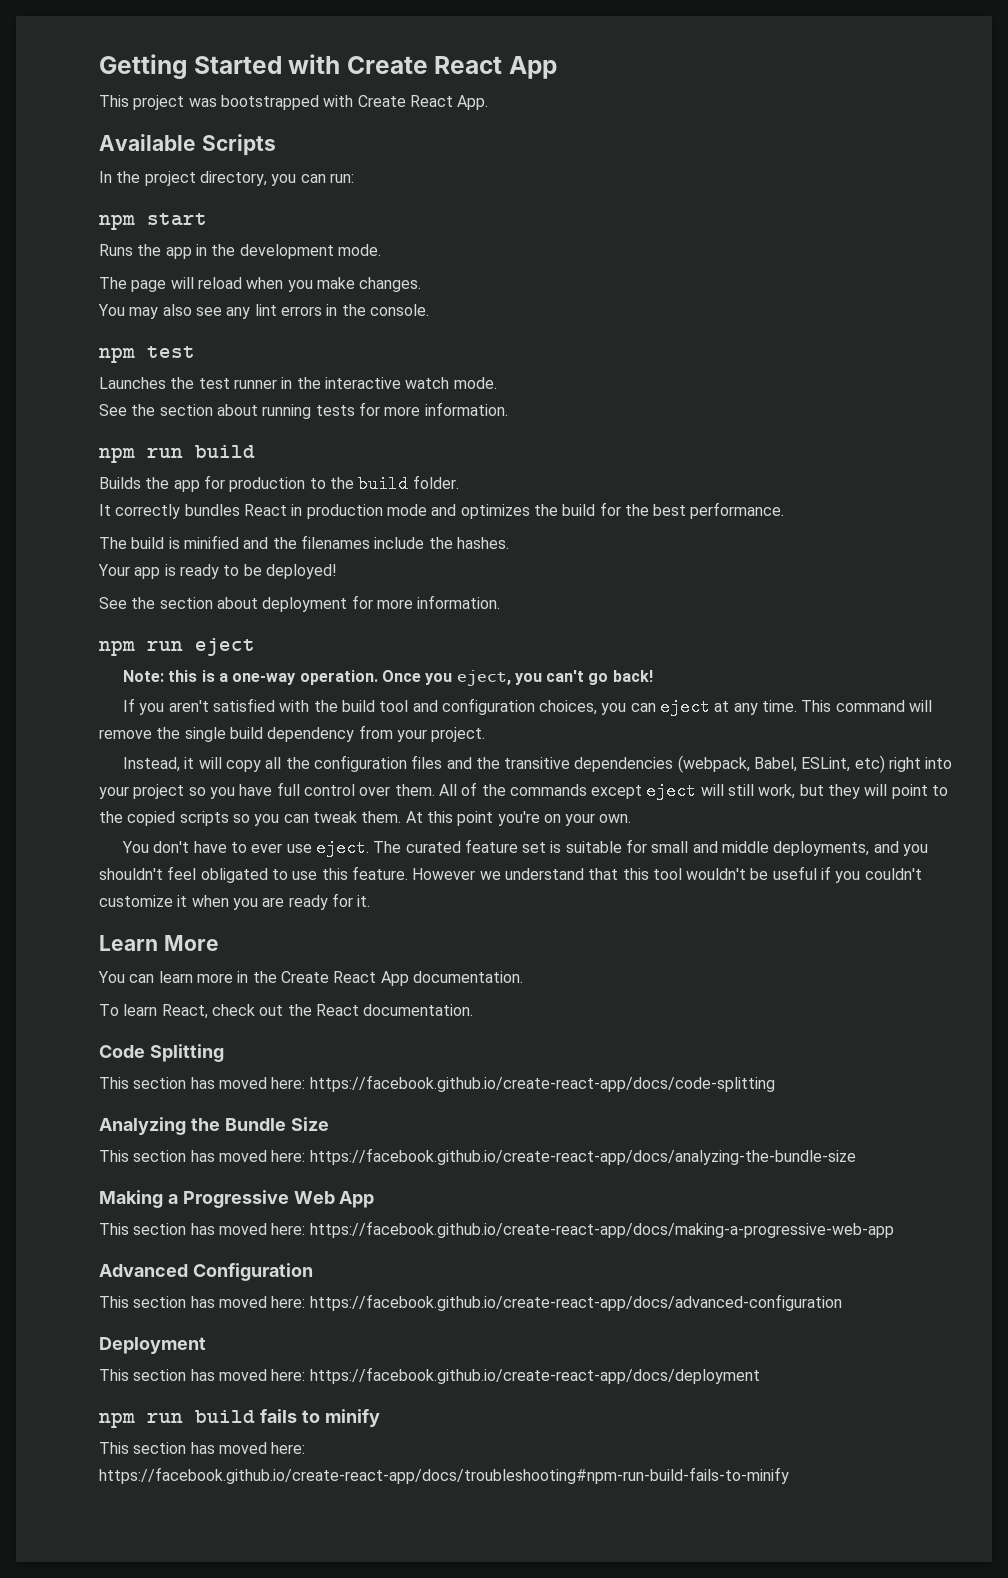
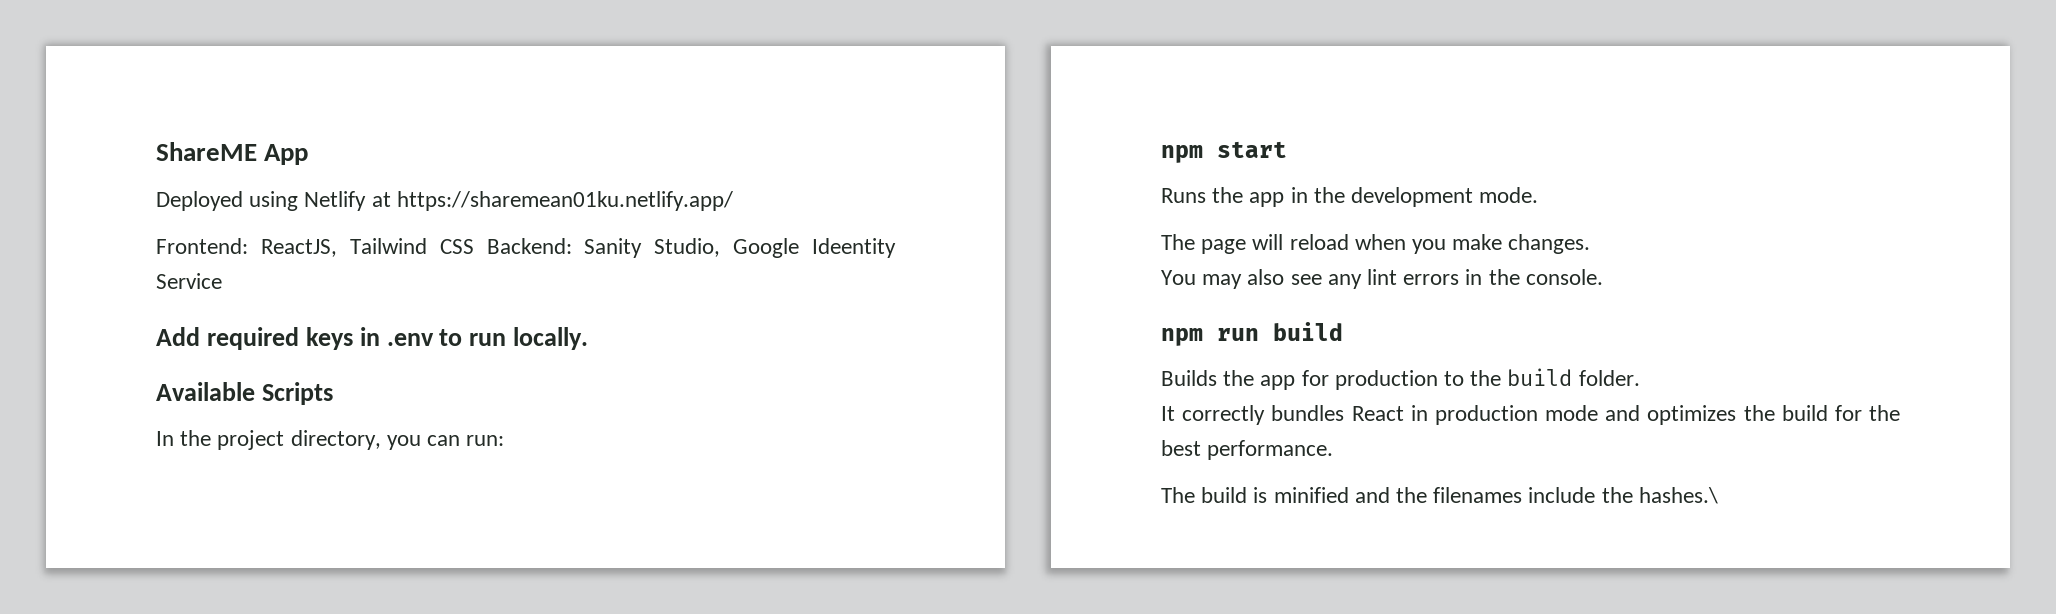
[99,54,558,79] [99,95,489,110] Getting Started with Create React App // This project was bootstrapped with Create React App. -> [156,142,309,165] [156,191,733,211] [156,238,896,258] [156,273,222,289] [156,327,589,350] ShareME App // Deployed using Netlify at https://sharemean01ku.netlify.app/ // Frontend: ReactJS, Tailwind CSS Backend: Sanity Studio, Google Ideentity Service // Add required keys in .env to run locally.
[99,346,195,363] [99,377,497,389] [99,402,508,419] // npm test // Launches the test runner in the interactive watch mode. // See the section about running tests for more information. -> (1603, 277) none
[456,537,509,549] [98,564,337,579] [99,595,501,612] [99,638,255,656] [122,670,653,686] [122,698,933,716] [99,725,486,742] [122,755,953,773] [99,782,949,800] [99,811,632,826] [121,839,929,857] [99,866,922,883] [99,893,371,910] [99,935,219,951] [98,971,523,986] [99,1004,474,1019] [99,1044,224,1062] [99,1075,775,1092] [99,1117,329,1135] [99,1148,856,1165] [99,1190,375,1208] [99,1221,894,1238] [99,1263,313,1281] [99,1294,842,1311] [99,1337,206,1354] [99,1367,760,1384] [99,1409,380,1428] [99,1442,306,1454] [99,1467,789,1484] hashes. // Your app is ready to be deployed! // See the section about deployment for more information. // npm run eject // Note: this is a one-way operation. Once you eject, you can't go back! // If you aren't satisfied with the build tool and configuration choices, you can eject at any time. This command will remove the single build dependency from your project. // Instead, it will copy all the configuration files and the transitive dependencies (webpack, Babel, ESLint, etc) right into your project so you have full control over them. All of the commands except eject will still work, but they will point to the copied scripts so you can tweak them. At this point you're on your own. // You don't have to ever use eject. The curated feature set is suitable for small and middle deployments, and you shouldn't feel obligated to use this feature. However we understand that this tool wouldn't be useful if you couldn't customize it when you are ready for it. // Learn More // You can learn more in the Create React App documentation. // To learn React, check out the React documentation. // Code Splitting // This section has moved here: https://facebook.github.io/create-react-app/docs/code-splitting // Analyzing the Bundle Size // This section has moved here: https://facebook.github.io/create-react-app/docs/analyzing-the-bundle-size // Making a Progressive Web App // This section has moved here: https://facebook.github.io/create-react-app/docs/making-a-progressive-web-app // Advanced Configuration // This section has moved here: https://facebook.github.io/create-react-app/docs/advanced-configuration // Deployment // This section has moved here: https://facebook.github.io/create-react-app/docs/deployment // npm run build fails to minify // This section has moved here: https://facebook.github.io/create-react-app/docs/troubleshooting#npm-run-build-fails-to-minify -> [1638,487,1718,504] hashes.\

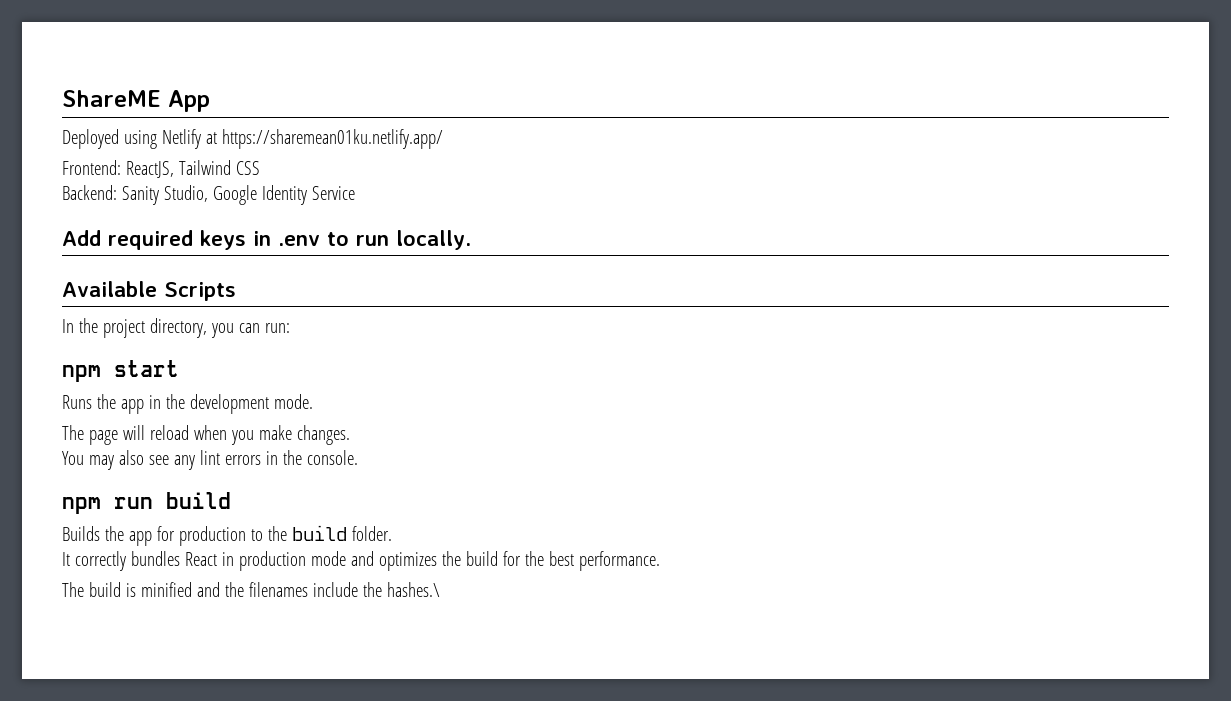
(474, 246) none -> (260, 168) //
[812,238,896,258] Ideentity -> [261,185,307,205] Identity

